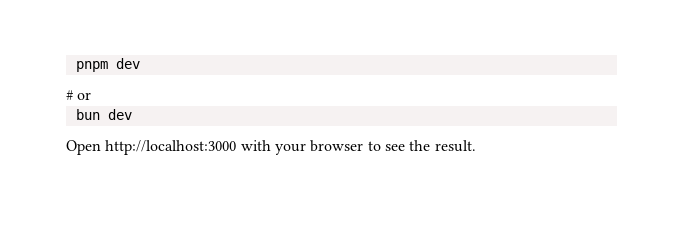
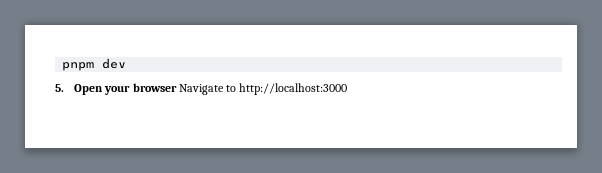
[66,90,92,100] [75,109,132,120] [66,140,476,155] # or // bun dev // Open http://localhost:3000 with your browser to see the result. -> [55,83,348,95] 5. Open your browser Navigate to http://localhost:3000

